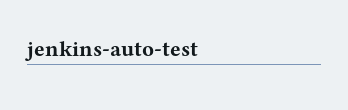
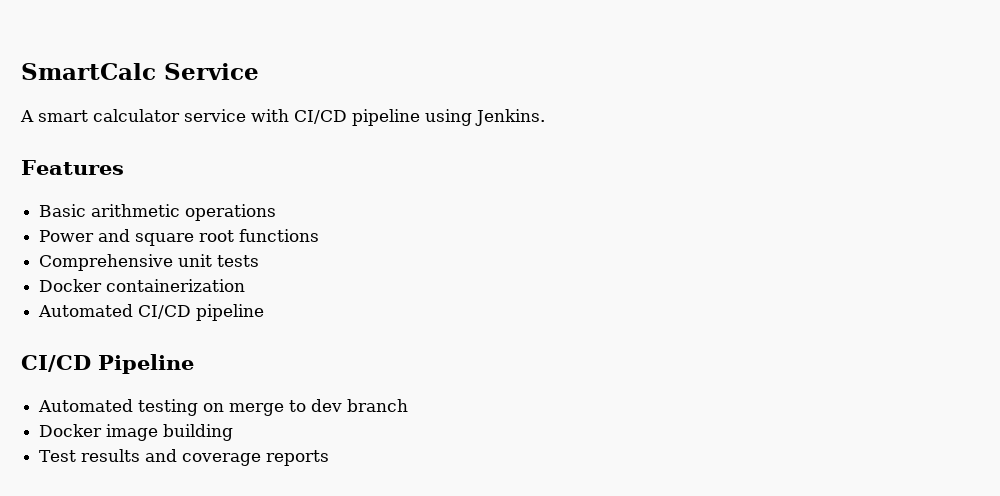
[25,41,198,61] jenkins-auto-test -> [21,63,259,80] [20,109,545,126] [21,160,124,175] [39,204,277,221] [39,229,320,246] [39,254,260,271] [39,279,246,292] [38,304,265,321] [21,354,194,374] [38,399,409,416] [39,424,234,441] [39,449,330,466] SmartCalc Service // A smart calculator service with CI/CD pipeline using Jenkins. // Features // Basic arithmetic operations // Power and square root functions // Comprehensive unit tests // Docker containerization // Automated CI/CD pipeline // CI/CD Pipeline // Automated testing on merge to dev branch // Docker image building // Test results and coverage reports

